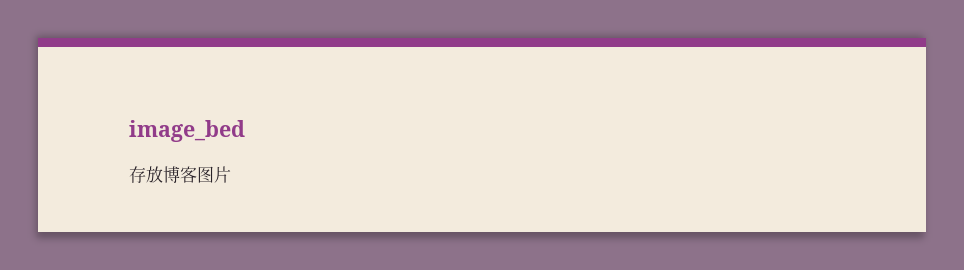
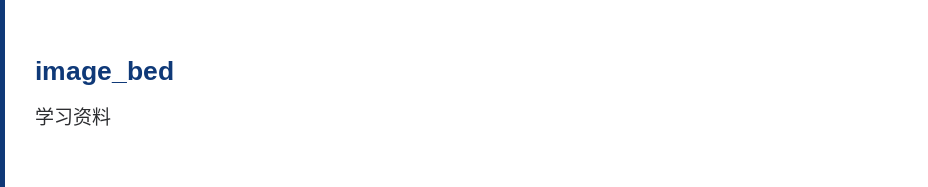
[129,166,231,183] 存放博客图片 -> [35,107,111,126] 学习资料

